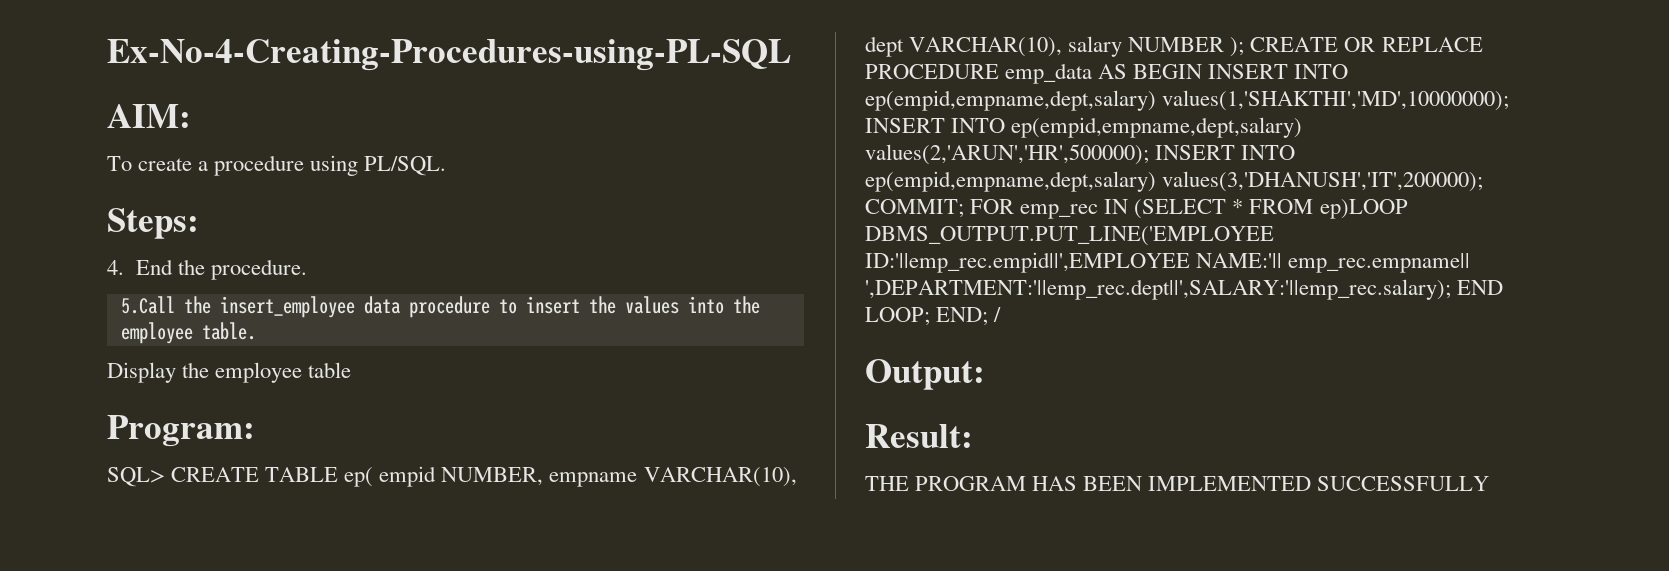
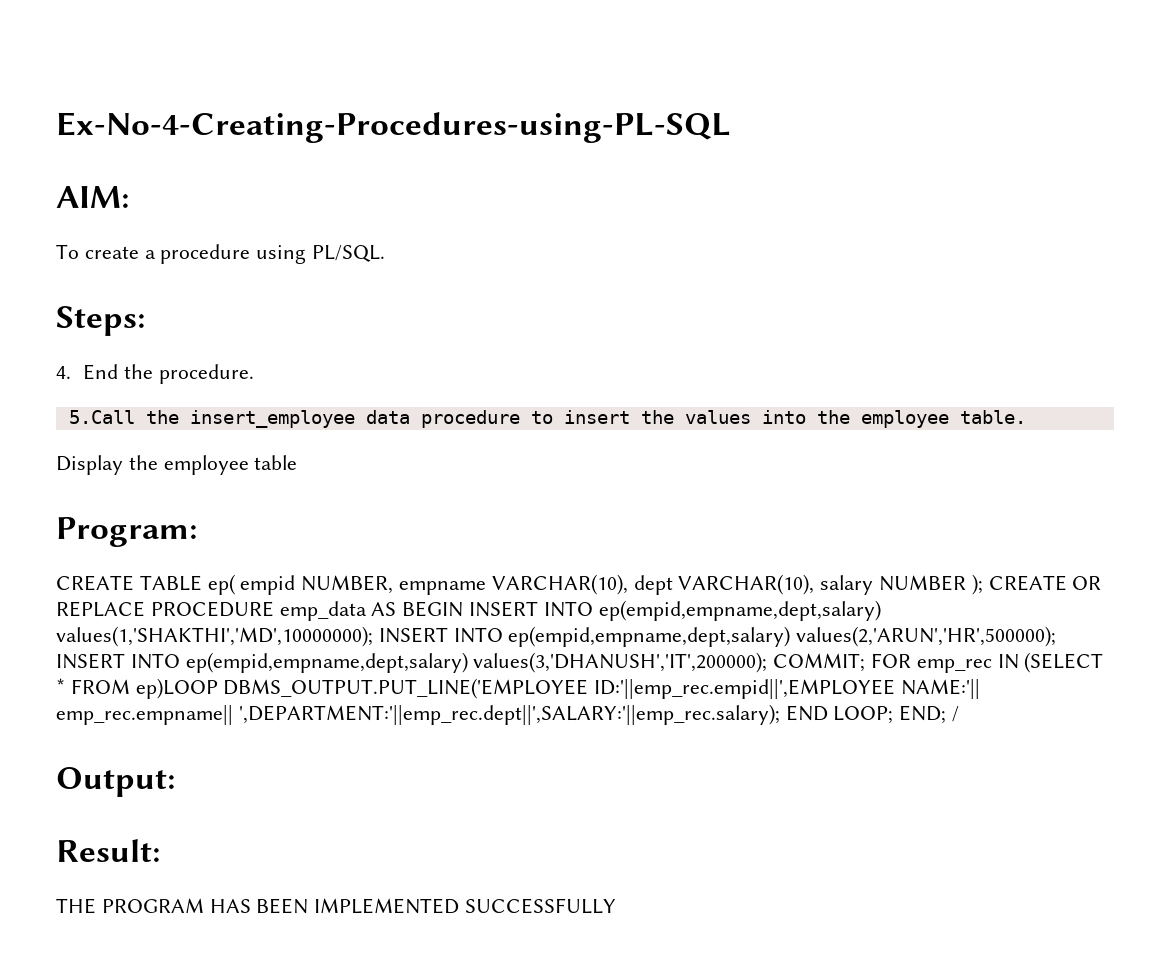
[107,467,165,487] SQL> -> (197, 532) none

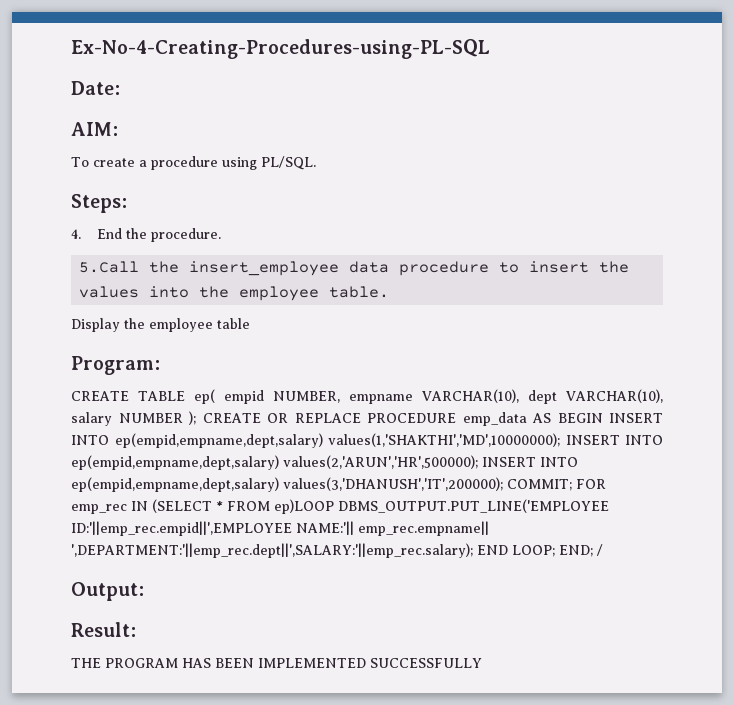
(731, 127) none -> [71,81,120,95] // Date:

